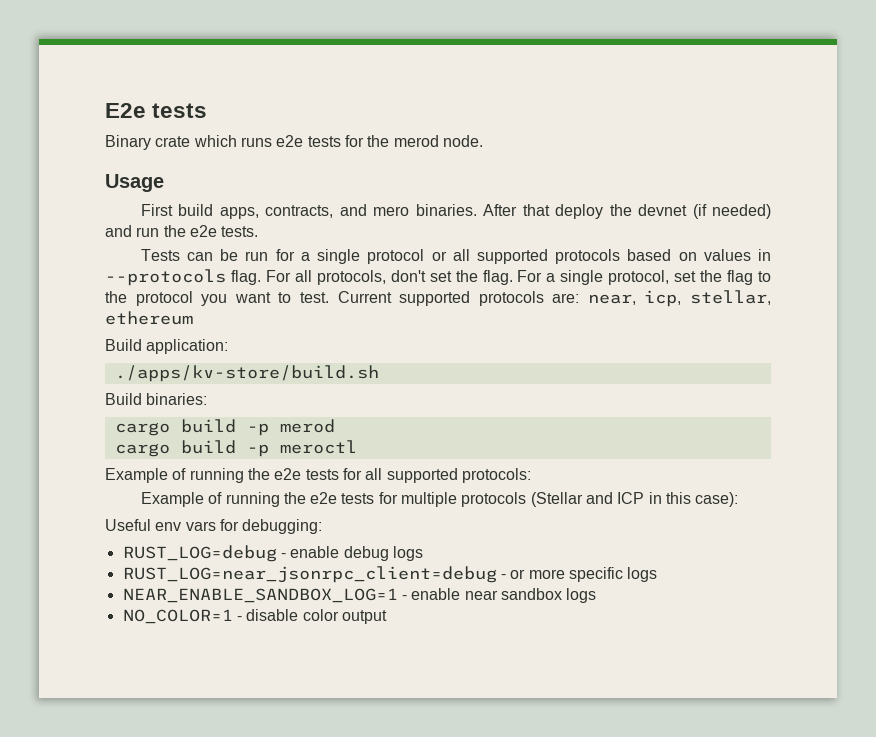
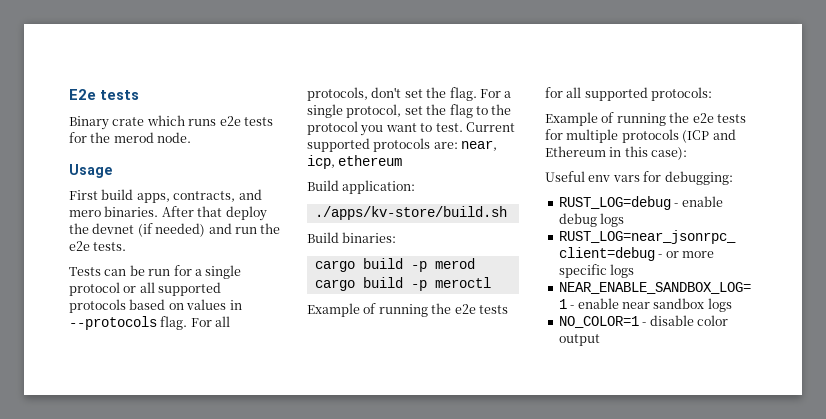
[690,290,771,305] stellar, -> (335, 162) none
[530,492,645,507] (Stellar and ICP -> [682,129,736,143] [545,146,606,157] (ICP and Ethereum

